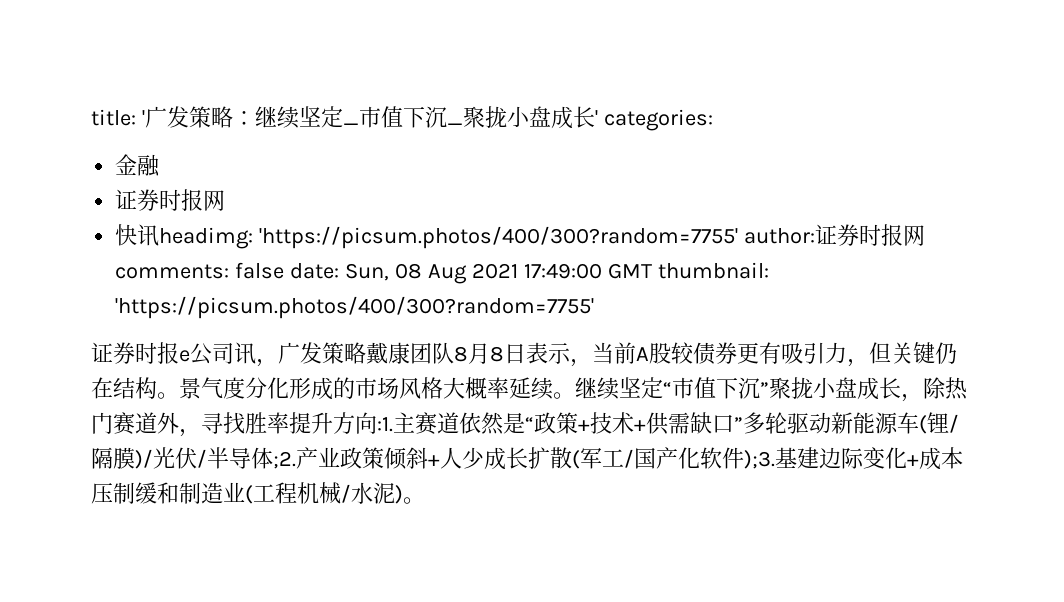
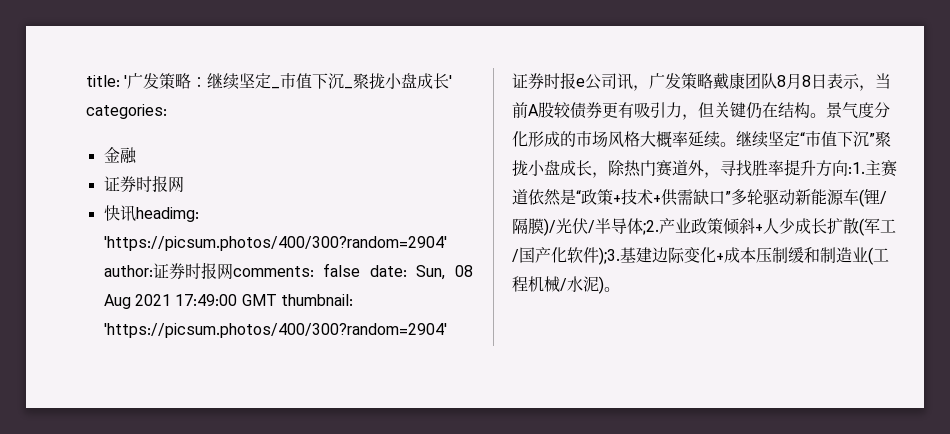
[259,226,739,249] 'https://picsum.photos/400/300?random=7755' -> [103,236,447,251] 'https://picsum.photos/400/300?random=2904'
[115,296,595,319] 'https://picsum.photos/400/300?random=7755' -> [103,323,447,338] 'https://picsum.photos/400/300?random=2904'

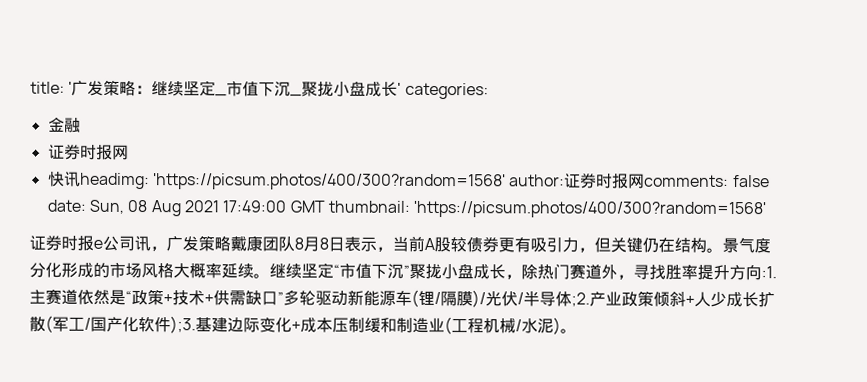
[103,236,447,251] 'https://picsum.photos/400/300?random=2904' -> [152,173,506,191] 'https://picsum.photos/400/300?random=1568'
[103,323,447,338] 'https://picsum.photos/400/300?random=2904' -> [413,200,767,219] 'https://picsum.photos/400/300?random=1568'

